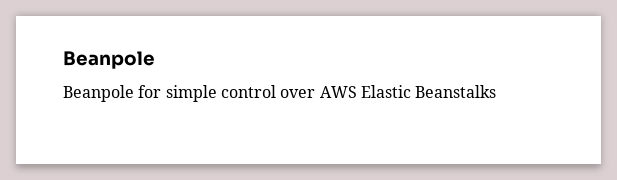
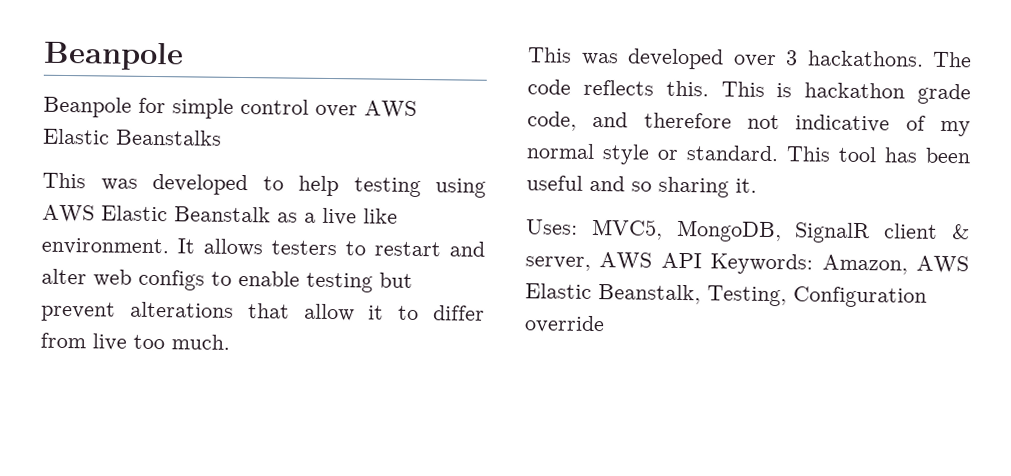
(497, 91) none -> [42,172,486,198] [42,204,398,226] [41,237,485,257] [41,268,413,293] [41,301,485,322] [40,332,230,351] [527,47,972,70] [527,79,971,105] [527,111,971,137] [526,143,971,165] [526,175,757,198] [526,218,970,244] [525,252,969,275] [525,283,927,308] [524,315,605,334] // This was developed to help testing using AWS Elastic Beanstalk as a live like environment. It allows testers to restart and alter web configs to enable testing but prevent alterations that allow it to differ from live too much. // This was developed over 3 hackathons. The code reflects this. This is hackathon grade code, and therefore not indicative of my normal style or standard. This tool has been useful and so sharing it. // Uses: MVC5, MongoDB, SignalR client & server, AWS API Keywords: Amazon, AWS Elastic Beanstalk, Testing, Configuration override

